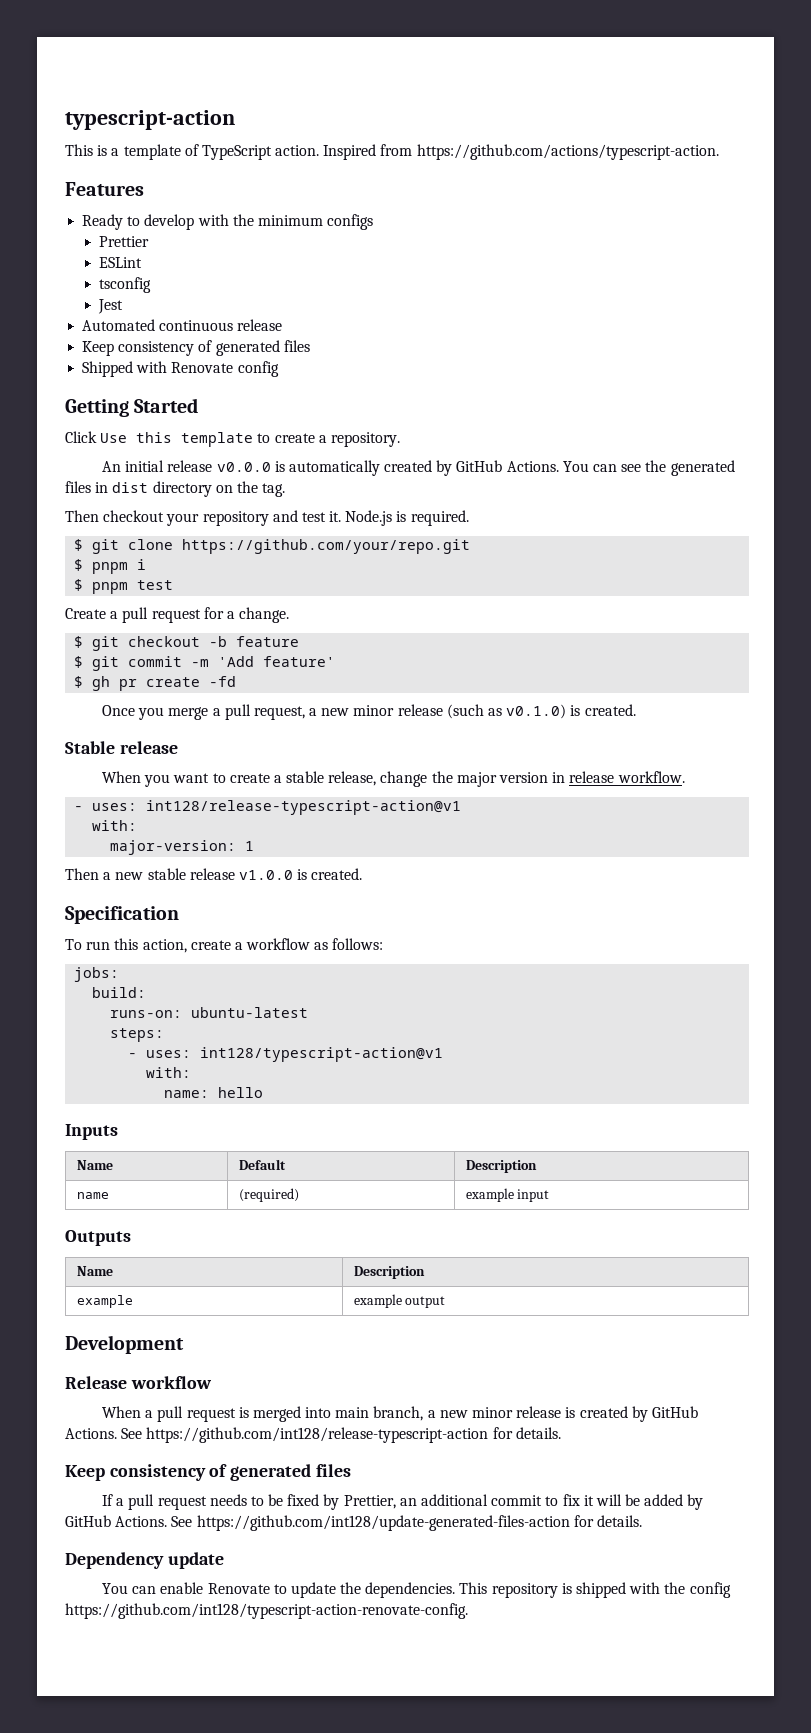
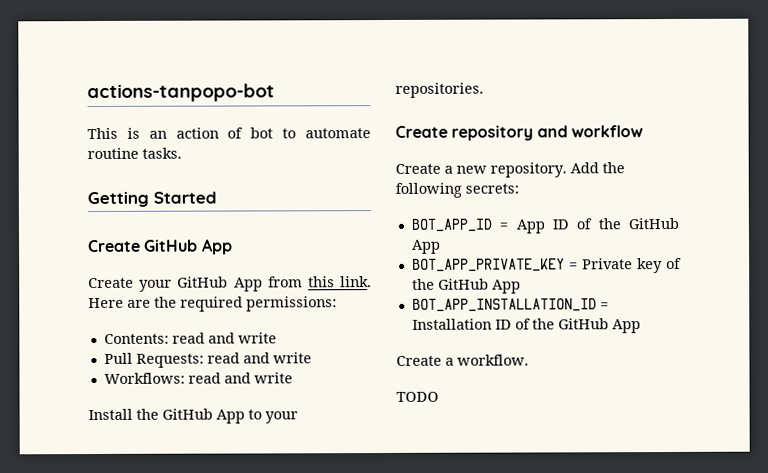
[65,110,235,130] typescript-action -> [87,83,275,103] actions-tanpopo-bot
[111,144,719,160] [65,182,144,196] [82,214,374,230] [99,236,150,247] [99,257,143,268] [99,277,152,293] [98,299,124,314] [82,319,283,331] [82,340,310,356] [82,361,279,377] [65,398,199,417] [65,431,400,447] [101,460,735,476] [65,481,286,497] [65,510,469,526] [74,539,471,554] [74,559,147,574] [74,579,174,594] [65,607,290,623] [74,636,300,651] [74,656,336,671] [74,676,237,691] [101,704,636,720] [65,741,178,754] [101,771,685,787] [74,800,462,815] [92,820,138,831] [110,840,255,855] [65,868,363,880] [65,906,179,924] [65,938,384,953] [74,967,120,982] [92,987,147,998] [110,1007,309,1018] [110,1028,165,1042] [128,1047,444,1062] [146,1067,192,1078] [164,1087,264,1098] [65,1124,118,1140] [76,1160,113,1170] [238,1159,286,1170] [465,1160,537,1173] [76,1192,109,1199] [238,1188,299,1202] [465,1188,550,1202] [65,1230,131,1246] [76,1266,113,1276] [353,1266,425,1279] [76,1295,133,1308] [353,1294,446,1308] [65,1335,184,1354] [65,1376,212,1389] [101,1406,698,1422] [65,1427,561,1443] [65,1464,351,1481] [101,1494,704,1510] [65,1515,642,1531] [65,1552,224,1569] [101,1582,731,1598] [65,1603,468,1619] a template of TypeScript action. Inspired from https://github.com/actions/typescript-action. // Features // Ready to develop with the minimum configs // Prettier // ESLint // tsconfig // Jest // Automated continuous release // Keep consistency of generated files // Shipped with Renovate config // Getting Started // Click Use this template to create a repository. // An initial release v0.0.0 is automatically created by GitHub Actions. You can see the generated files in dist directory on the tag. // Then checkout your repository and test it. Node.js is required. // $ git clone https://github.com/your/repo.git // $ pnpm i // $ pnpm test // Create a pull request for a change. // $ git checkout -b feature // $ git commit -m 'Add feature' // $ gh pr create -fd // Once you merge a pull request, a new minor release (such as v0.1.0) is created. // Stable release // When you want to create a stable release, change the major version in release workflow. // - uses: int128/release-typescript-action@v1 // with: // major-version: 1 // Then a new stable release v1.0.0 is created. // Specification // To run this action, create a workflow as follows: // jobs: // build: // runs-on: ubuntu-latest // steps: // - uses: int128/typescript-action@v1 // with: // name: hello // Inputs // Name | Default | Description // name | (required) | example input // Outputs // Name | Description // example | example output // Development // Release workflow // When a pull request is merged into main branch, a new minor release is created by GitHub Actions. See https://github.com/int128/release-typescript-action for details. // Keep consistency of generated files // If a pull request needs to be fixed by Prettier, an additional commit to fix it will be added by GitHub Actions. See https://github.com/int128/update-generated-files-action for details. // Dependency update // You can enable Renovate to update the dependencies. This repository is shipped with the config https://github.com/int128/typescript-action-renovate-config. -> [148,127,371,139] [87,147,182,160] [87,191,217,208] [88,238,233,255] [88,276,372,292] [88,296,337,312] [103,332,277,344] [103,352,312,368] [103,372,293,384] [88,408,298,424] [395,82,484,98] [395,125,643,141] [395,162,625,178] [395,182,519,198] [410,217,679,234] [411,239,441,254] [411,257,682,274] [411,278,521,294] [411,298,609,312] [411,318,641,334] [396,354,529,366] [396,391,439,402] an action of bot to automate routine tasks. // Getting Started // Create GitHub App // Create your GitHub App from this link. Here are the required permissions: // Contents: read and write // Pull Requests: read and write // Workflows: read and write // Install the GitHub App to your repositories. // Create repository and workflow // Create a new repository. Add the following secrets: // BOT_APP_ID = App ID of the GitHub App // BOT_APP_PRIVATE_KEY = Private key of the GitHub App // BOT_APP_INSTALLATION_ID = Installation ID of the GitHub App // Create a workflow. // TODO

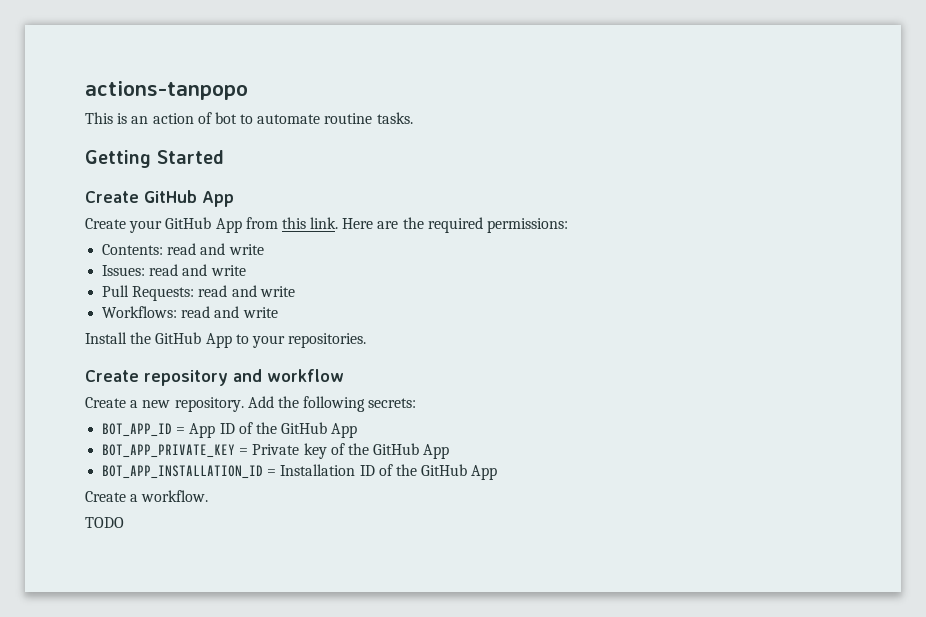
[87,83,275,103] actions-tanpopo-bot -> [85,81,248,100] actions-tanpopo
(277, 338) none -> [102,264,246,276] // Issues: read and write

